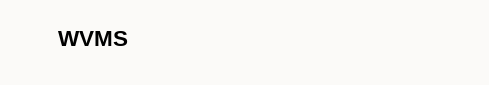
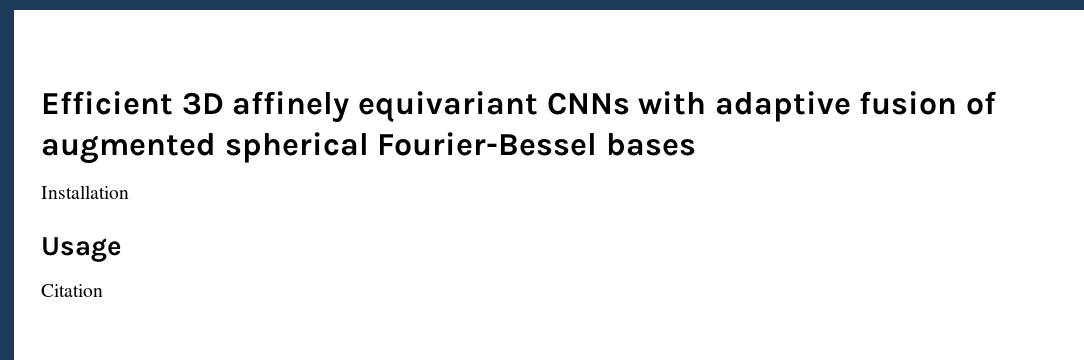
[58,31,128,46] WVMS -> [41,91,997,123] [41,132,696,164] [41,185,129,199] [41,237,122,262] [41,284,103,297] Efficient 3D affinely equivariant CNNs with adaptive fusion of augmented spherical Fourier-Bessel bases // Installation // Usage // Citation

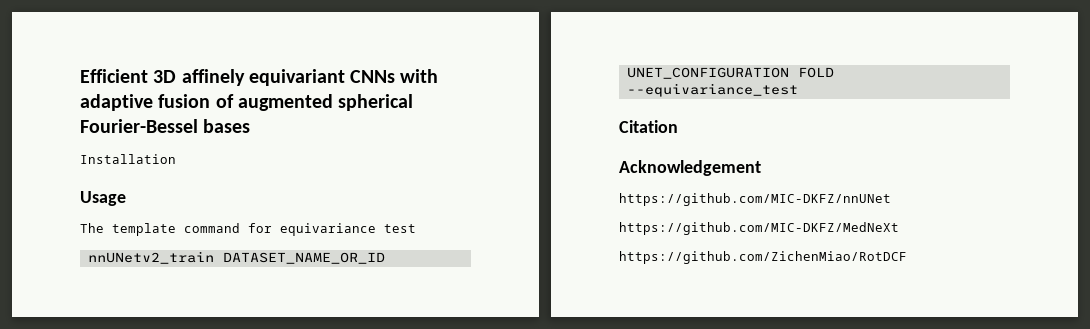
[41,284,103,297] Citation -> [80,223,416,236] [87,251,385,264] [626,67,834,79] [626,83,798,97] [619,120,678,133] [619,160,761,176] [619,193,891,206] [619,222,899,235] [619,251,907,264] The template command for equivariance test // nnUNetv2_train DATASET_NAME_OR_ID UNET_CONFIGURATION FOLD --equivariance_test // Citation // Acknowledgement // https://github.com/MIC-DKFZ/nnUNet // https://github.com/MIC-DKFZ/MedNeXt // https://github.com/ZichenMiao/RotDCF

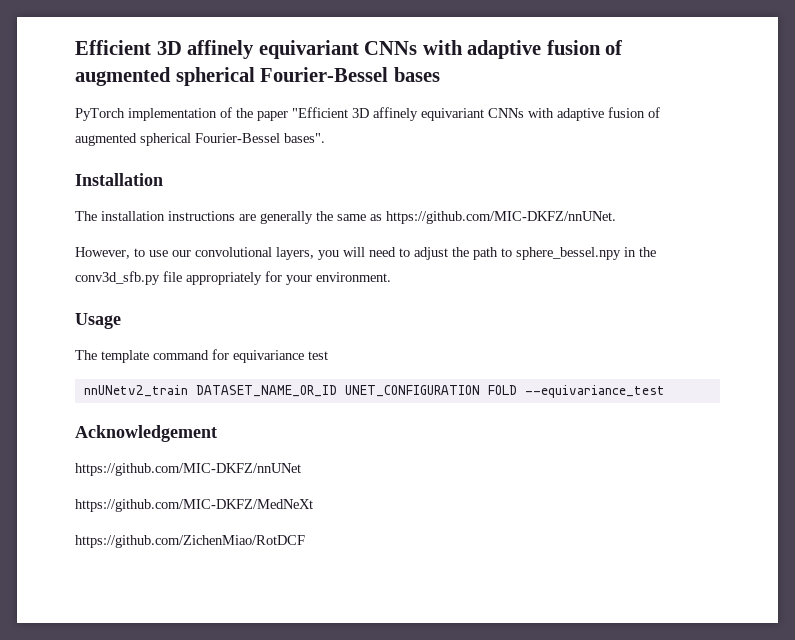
[80,154,176,164] Installation -> [75,107,660,121] [75,133,325,146] [75,173,163,186] [75,211,616,224] [75,247,656,260] [75,271,391,285] PyTorch implementation of the paper "Efficient 3D affinely equivariant CNNs with adaptive fusion of augmented spherical Fourier-Bessel bases". // Installation // The installation instructions are generally the same as https://github.com/MIC-DKFZ/nnUNet. // However, to use our convolutional layers, you will need to adjust the path to sphere_bessel.npy in the conv3d_sfb.py file appropriately for your environment.
[619,120,678,133] // Citation -> (665, 391) none

